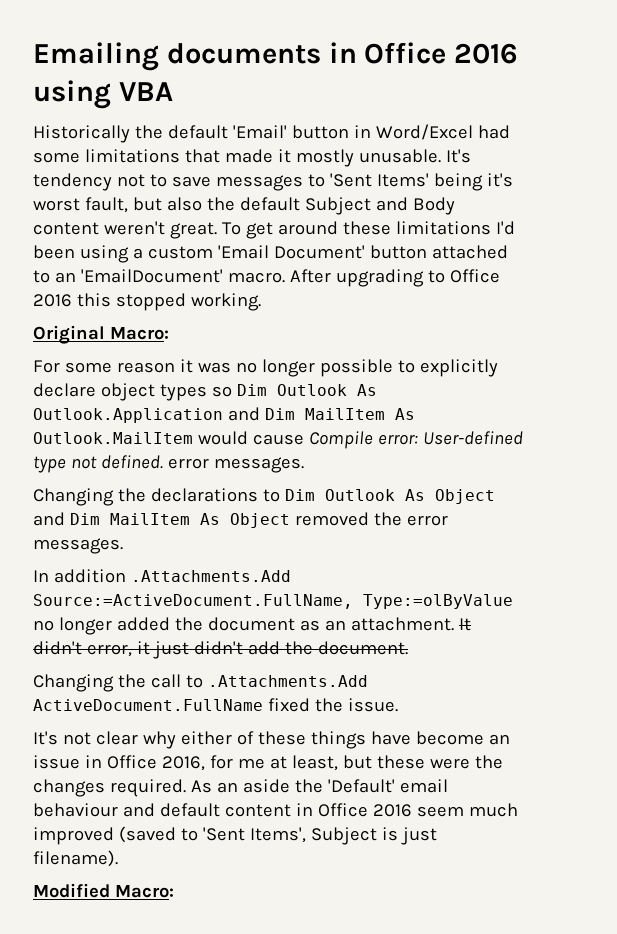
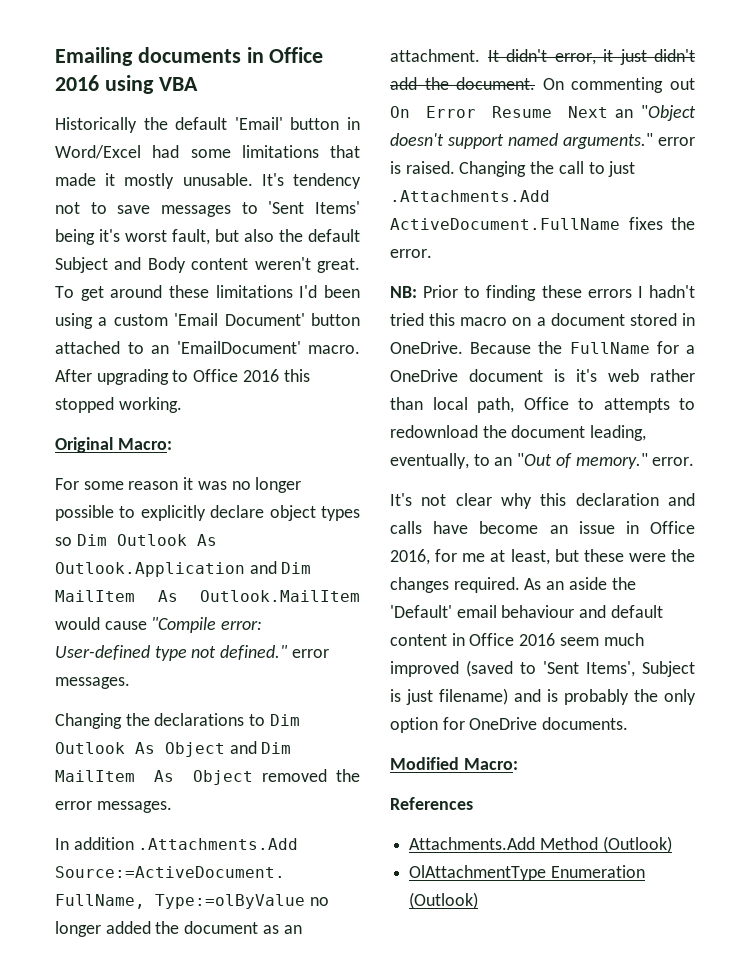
[308,431,373,449] Compile -> [151,617,217,633] "Compile
[100,455,163,469] defined. -> [220,645,289,660] defined."
(408, 648) // -> [542,77,695,93] [390,105,696,121] [390,133,695,149] [390,161,455,174] On commenting out On Error Resume Next an "Object doesn't support named arguments." error is raised.
(203, 681) none -> [608,161,636,177] just
[267,698,398,712] fixed the issue. -> [628,217,695,230] [390,249,432,258] [390,285,695,301] [390,313,695,326] [390,341,695,354] [390,369,695,382] [390,397,695,413] [390,425,647,441] [390,453,695,469] fixes the error. // NB: Prior to finding these errors I hadn't tried this macro on a document stored in OneDrive. Because the FullName for a OneDrive document is it's web rather than local path, Office to attempts to redownload the document leading, eventually, to an "Out of memory." error.
[180,731,366,749] either of these things -> [540,493,695,506] [390,521,422,534] this declaration and calls
[33,850,118,867] [33,883,174,898] filename). // Modified Macro: -> [439,688,696,705] [390,717,629,733] [390,757,518,770] [390,797,473,810] [409,836,672,853] [409,865,645,881] [409,892,479,909] filename) and is probably the only option for OneDrive documents. // Modified Macro: // References // Attachments.Add Method (Outlook) // OlAttachmentType Enumeration (Outlook)

